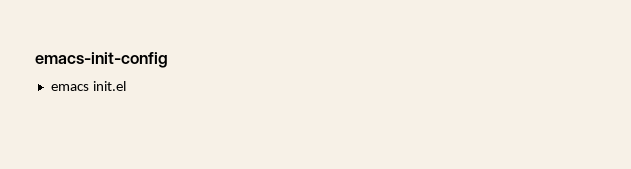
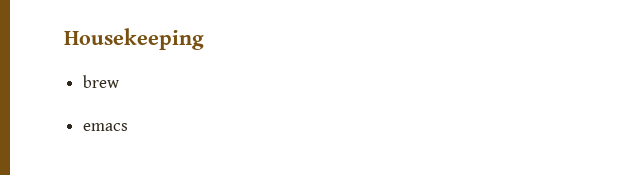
[35,52,168,68] emacs-init-config -> [64,28,204,50] [82,75,119,88] Housekeeping // brew
[92,81,126,91] init.el -> (128, 127) none

